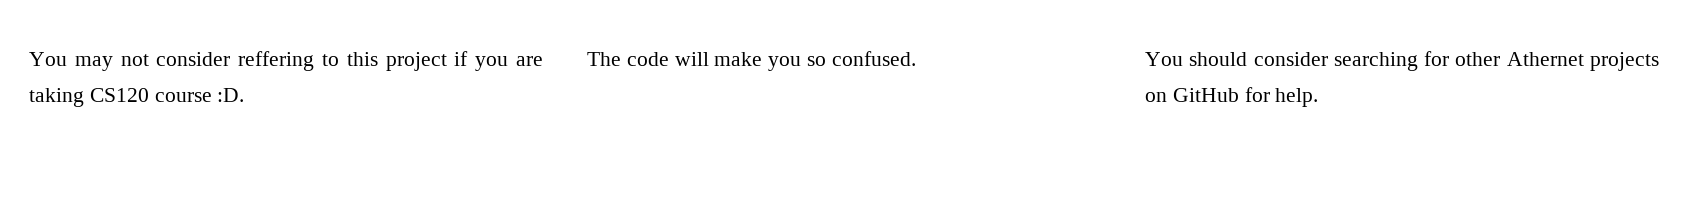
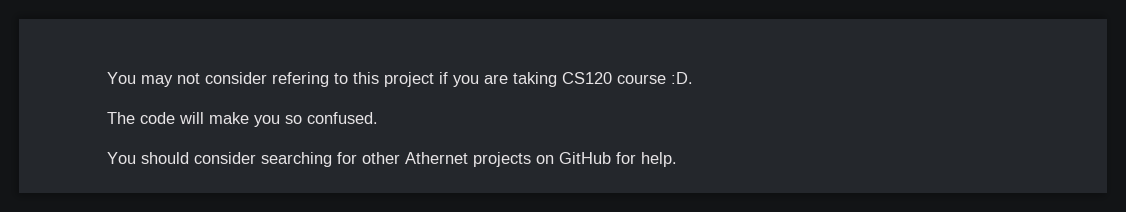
[238,51,315,71] reffering -> [272,72,329,87] refering

